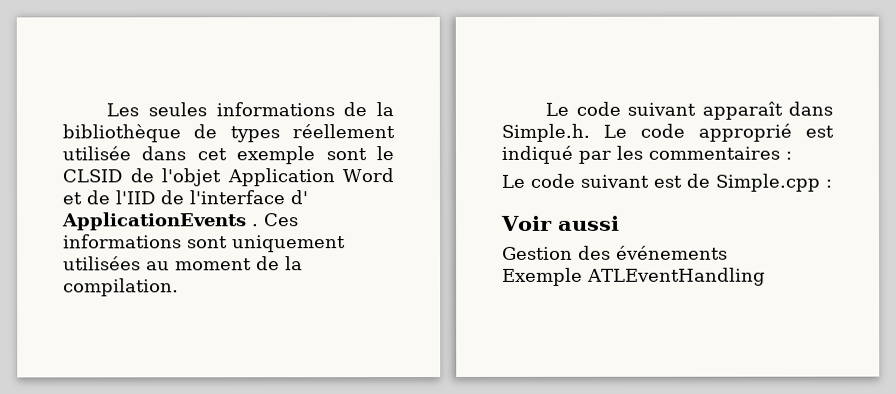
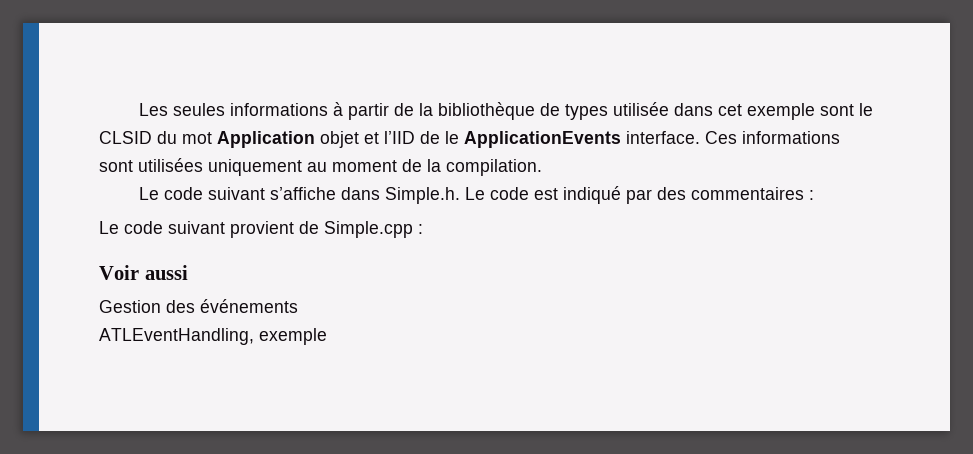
(335, 109) none -> [332,102,389,120] à partir
[292,124,395,139] réellement -> (608, 112) none
[129,168,395,187] [62,190,309,205] [62,212,259,231] de l'objet Application Word et de l'IID de l'interface d' ApplicationEvents . -> [157,131,700,148] du mot Application objet et l’IID de le ApplicationEvents interface.
[232,235,346,253] [63,256,141,271] uniquement utilisées -> [138,158,302,176] utilisées uniquement
[701,101,783,120] apparaît -> [269,187,336,200] s’affiche
[698,123,792,142] approprié -> (529, 193) none
[616,145,643,160] les -> [656,187,686,200] des
[653,175,682,188] est -> [230,221,294,238] provient
[502,267,766,286] Exemple ATLEventHandling -> [99,328,327,345] ATLEventHandling, exemple

